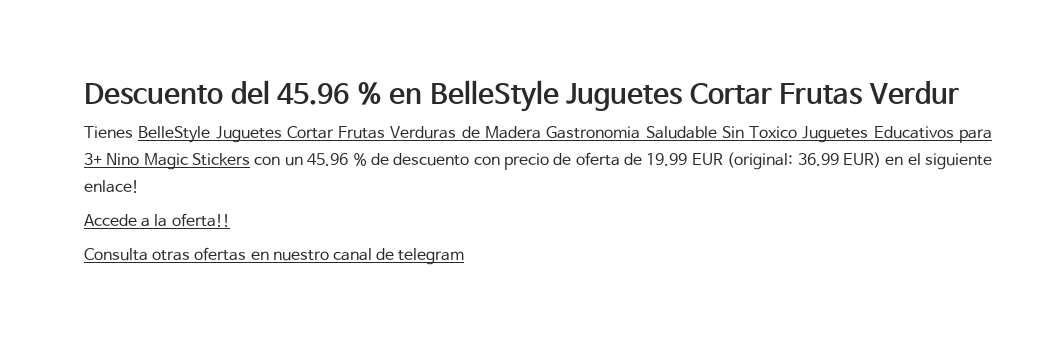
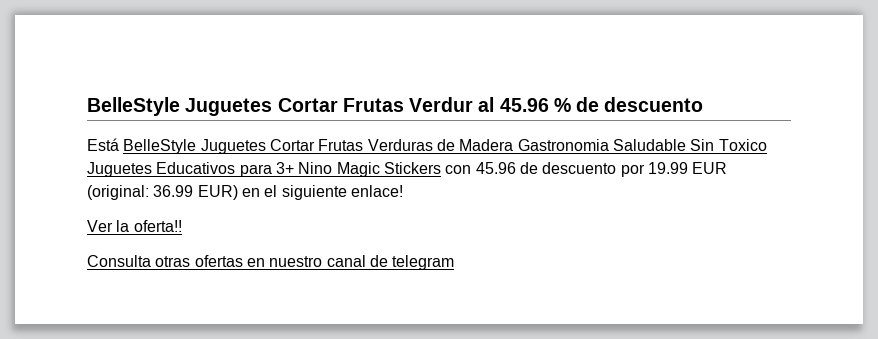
[84,80,423,105] Descuento del 45.96 % en -> (87, 106) none
[84,126,133,138] // Tienes -> [478,97,704,112] [87,138,119,151] al 45.96 % de descuento // Está
[284,152,643,170] un 45.96 % de descuento con precio de oferta de -> [475,162,645,177] 45.96 de descuento por
[84,214,151,227] Accede a -> [87,220,113,232] Ver

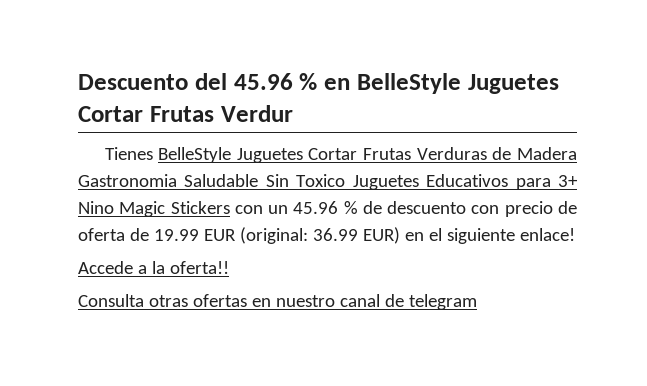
(87, 106) none -> [78,73,350,90] Descuento del 45.96 % en
[478,97,704,112] [87,138,119,151] al 45.96 % de descuento // Está -> [104,147,153,160] // Tienes
[475,162,645,177] 45.96 de descuento por -> [268,201,577,217] [78,228,149,241] un 45.96 % de descuento con precio de oferta de
[87,220,113,232] Ver -> [78,261,147,274] Accede a

